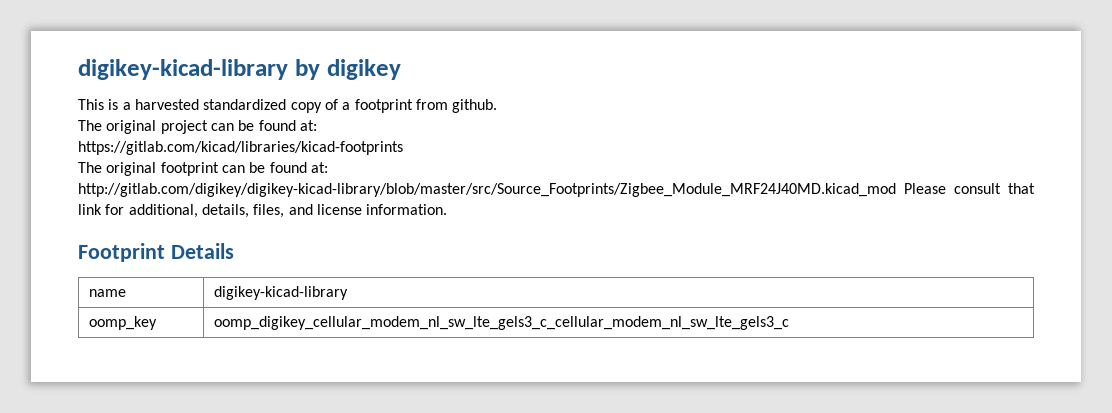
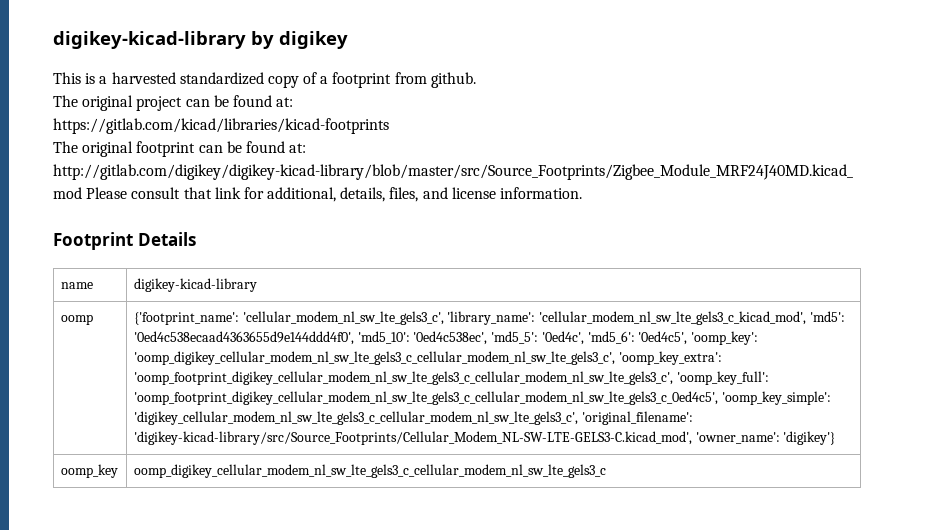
(349, 293) none -> [60,314,93,325] [133,311,845,325] [133,331,759,345] [133,351,722,365] [133,371,769,385] [133,391,831,405] [133,411,693,425] [133,431,836,445] // oomp | {'footprint_name': 'cellular_modem_nl_sw_lte_gels3_c', 'library_name': 'cellular_modem_nl_sw_lte_gels3_c_kicad_mod', 'md5': '0ed4c538ecaad4363655d9e144ddd4f0', 'md5_10': '0ed4c538ec', 'md5_5': '0ed4c', 'md5_6': '0ed4c5', 'oomp_key': 'oomp_digikey_cellular_modem_nl_sw_lte_gels3_c_cellular_modem_nl_sw_lte_gels3_c', 'oomp_key_extra': 'oomp_footprint_digikey_cellular_modem_nl_sw_lte_gels3_c_cellular_modem_nl_sw_lte_gels3_c', 'oomp_key_full': 'oomp_footprint_digikey_cellular_modem_nl_sw_lte_gels3_c_cellular_modem_nl_sw_lte_gels3_c_0ed4c5', 'oomp_key_simple': 'digikey_cellular_modem_nl_sw_lte_gels3_c_cellular_modem_nl_sw_lte_gels3_c', 'original_filename': 'digikey-kicad-library/src/Source_Footprints/Cellular_Modem_NL-SW-LTE-GELS3-C.kicad_mod', 'owner_name': 'digikey'}

